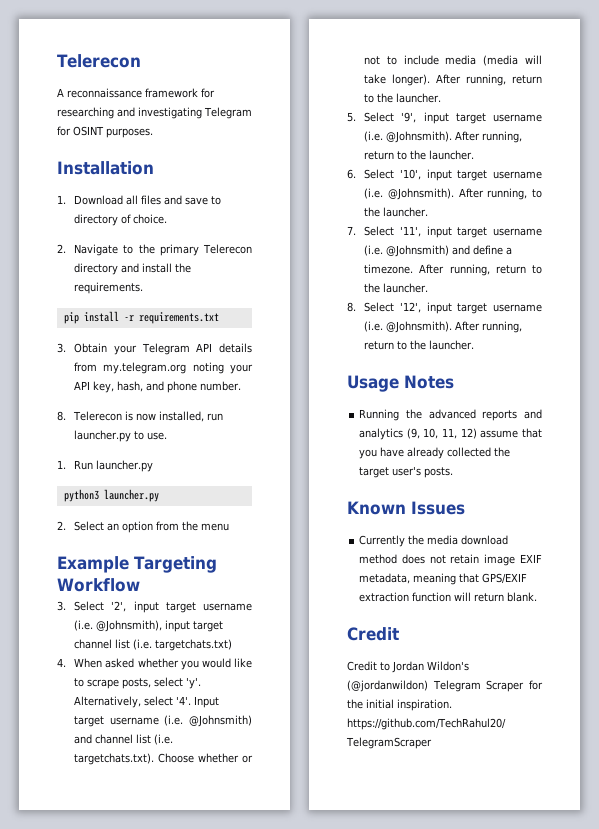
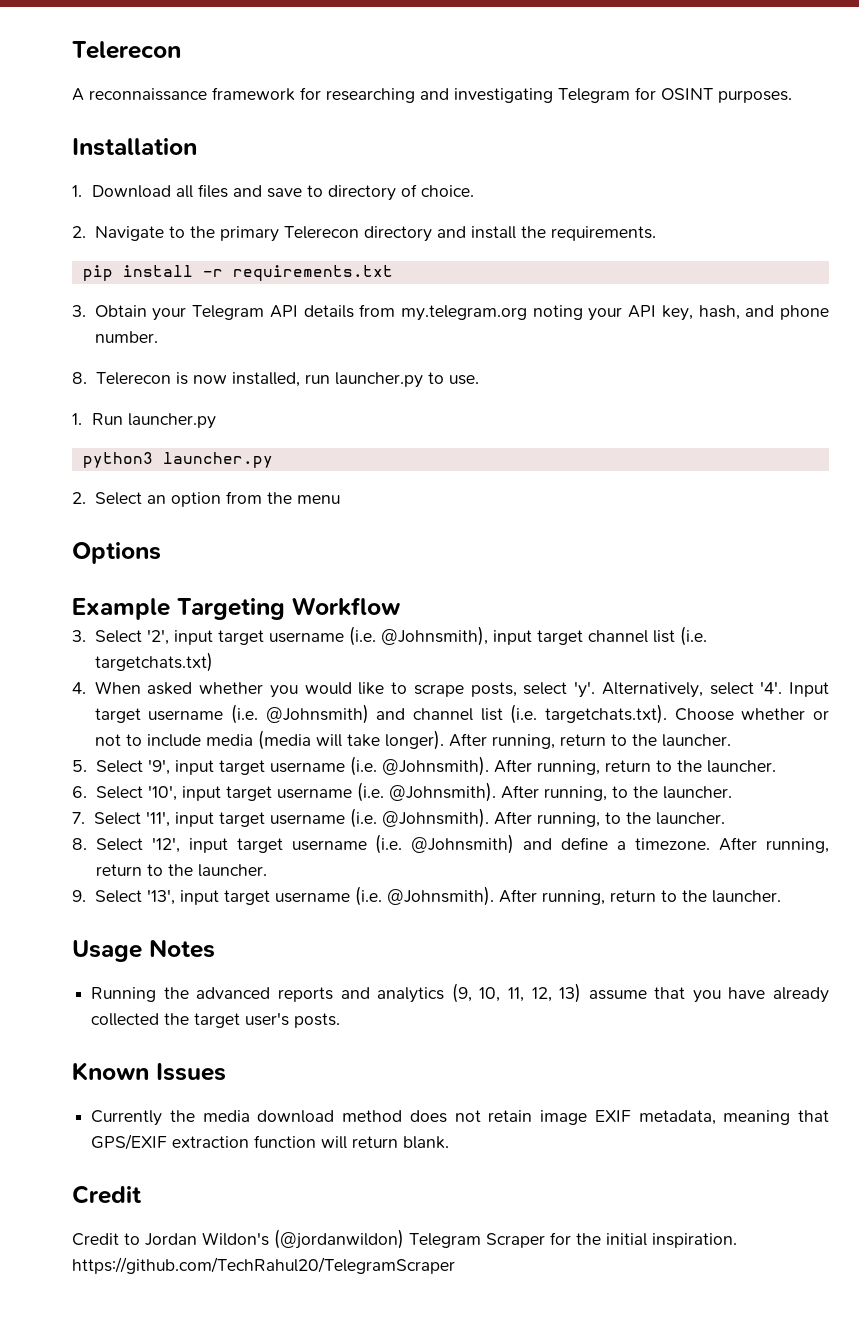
(230, 527) none -> [72,542,161,564] // Options
(384, 250) none -> [381,808,725,828] [72,834,403,854] @Johnsmith). After running, to the launcher. // 8. Select '12', input target username (i.e.
[347,302,421,313] 8. Select '12', -> [72,889,175,905] 9. Select '13',
[460,428,477,439] 12) -> [531,983,582,1003] 12, 13)

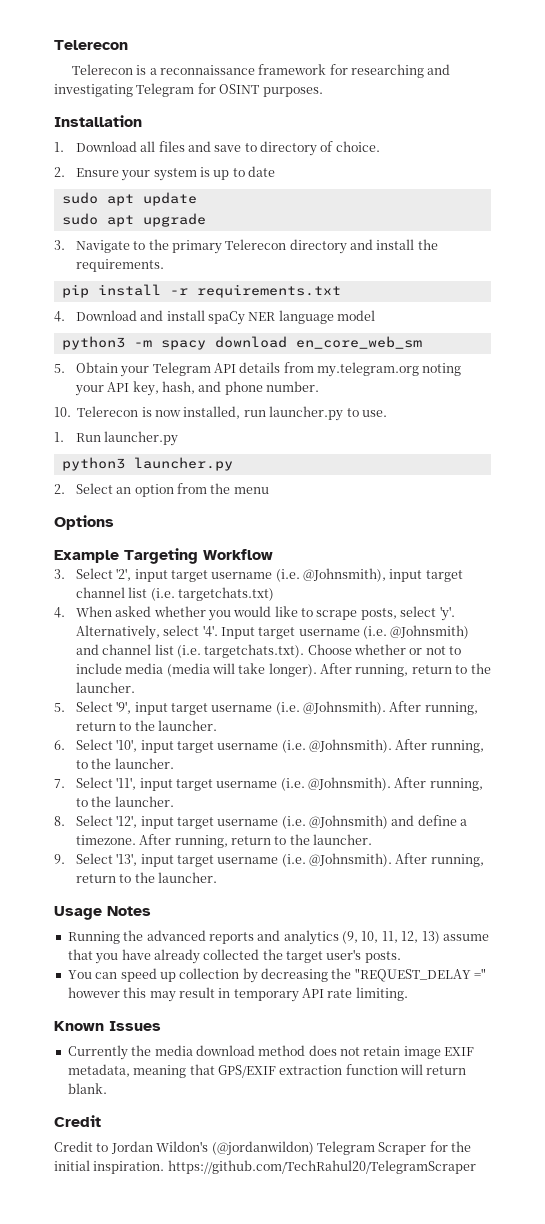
[72,88,84,101] A -> [71,64,157,75] Telerecon is a
(86, 232) none -> [75,166,276,181] [61,192,197,206] [61,213,206,227] [54,240,65,250] Ensure your system is up to date // sudo apt update // sudo apt upgrade // 3.
[72,305,86,317] 3. -> [54,310,376,325] [61,336,422,350] [54,364,65,373] 4. Download and install spaCy NER language model // python3 -m spacy download en_core_web_sm // 5.
[72,372,87,384] 8. -> [54,407,71,417] 10.
(341, 1020) none -> [67,968,487,983] [67,987,408,1002] // You can speed up collection by decreasing the "REQUEST_DELAY =" however this may result in temporary API rate limiting.

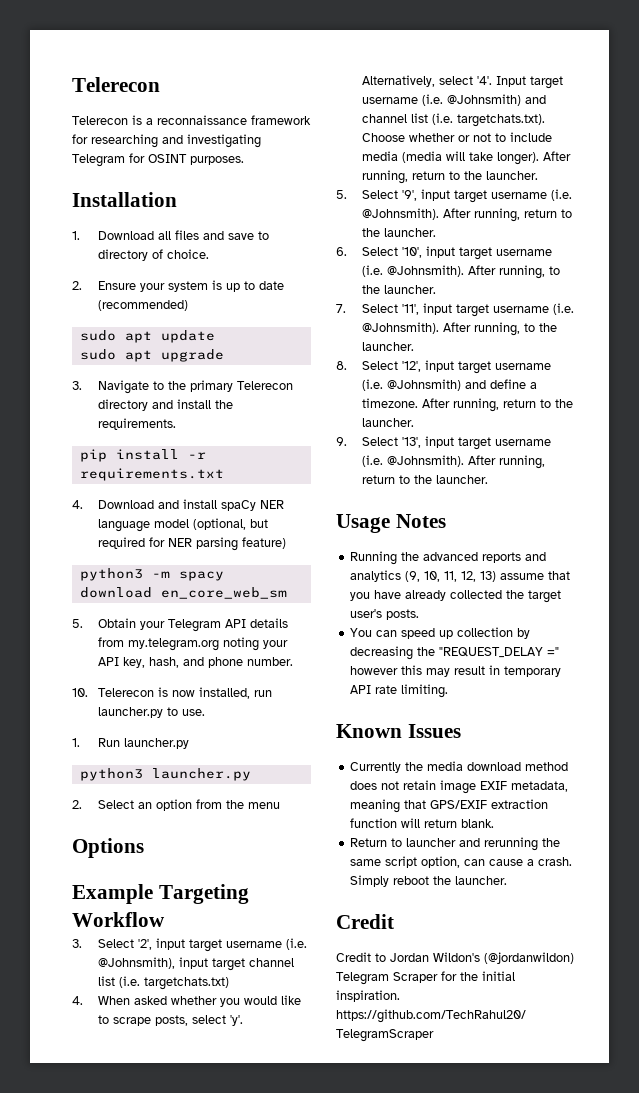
(276, 171) none -> [97,300,188,311] (recommended)
(376, 315) none -> [192,518,268,530] [97,537,286,551] (optional, but required for NER parsing feature)
(107, 1088) none -> [350,837,561,851] [350,856,573,868] [350,875,508,887] // Return to launcher and rerunning the same script option, can cause a crash. Simply reboot the launcher.

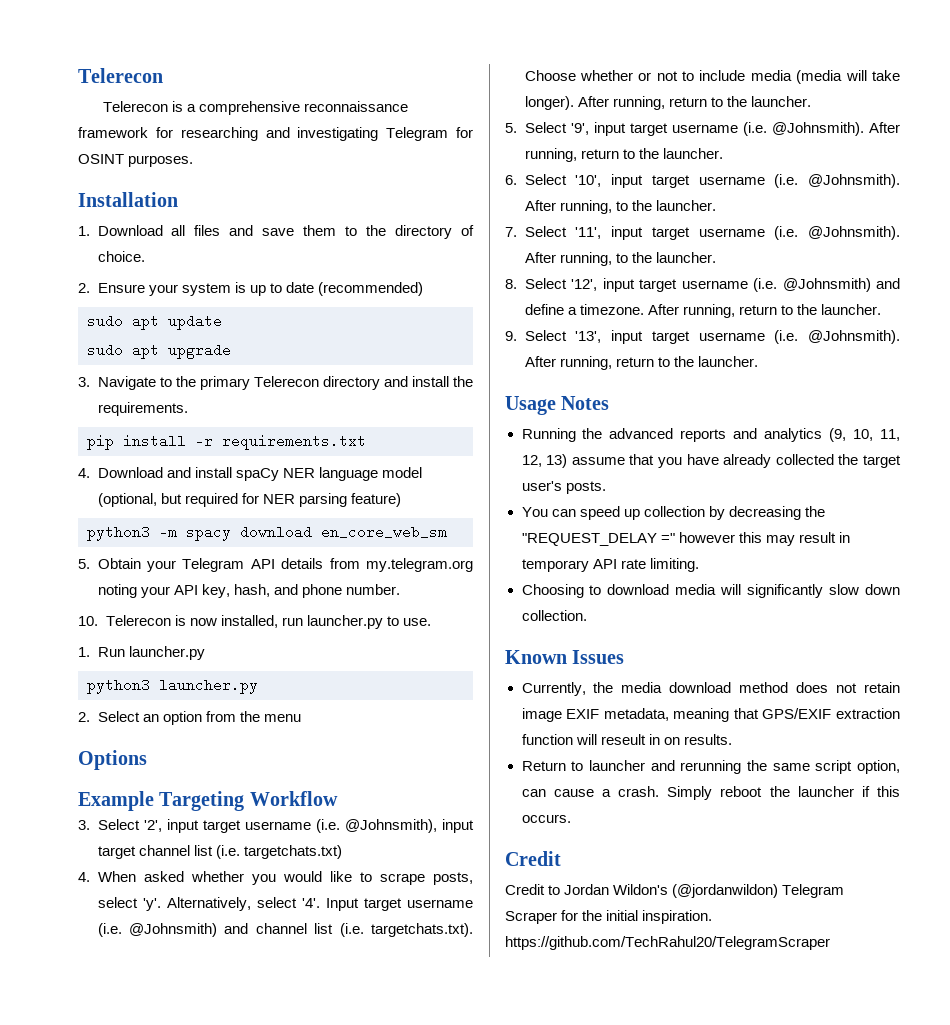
(153, 121) none -> [199,101,301,115] comprehensive
[257,231,269,240] to -> [303,225,387,236] them to the
(449, 691) none -> [521,584,901,598] [521,610,587,621] // Choosing to download media will significantly slow down collection.
[350,762,402,773] Currently -> [521,682,586,696] Currently,
[424,819,495,828] return blank. -> [600,734,732,745] reseult in on results.
[455,876,508,885] launcher. -> [797,786,900,797] [521,814,571,823] launcher if this occurs.

